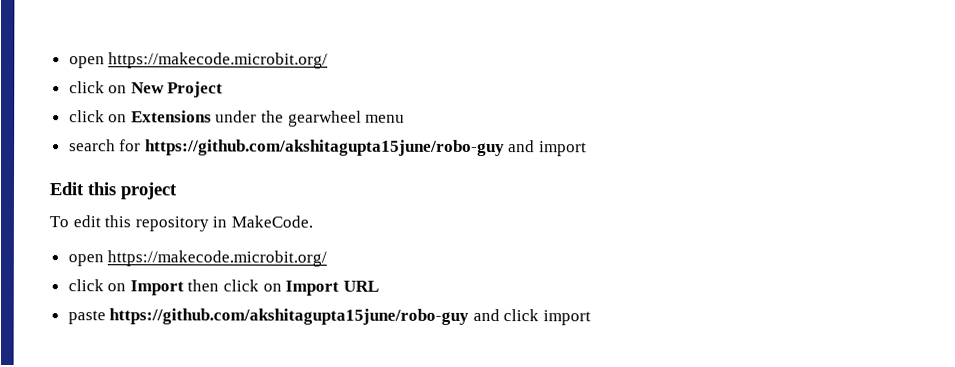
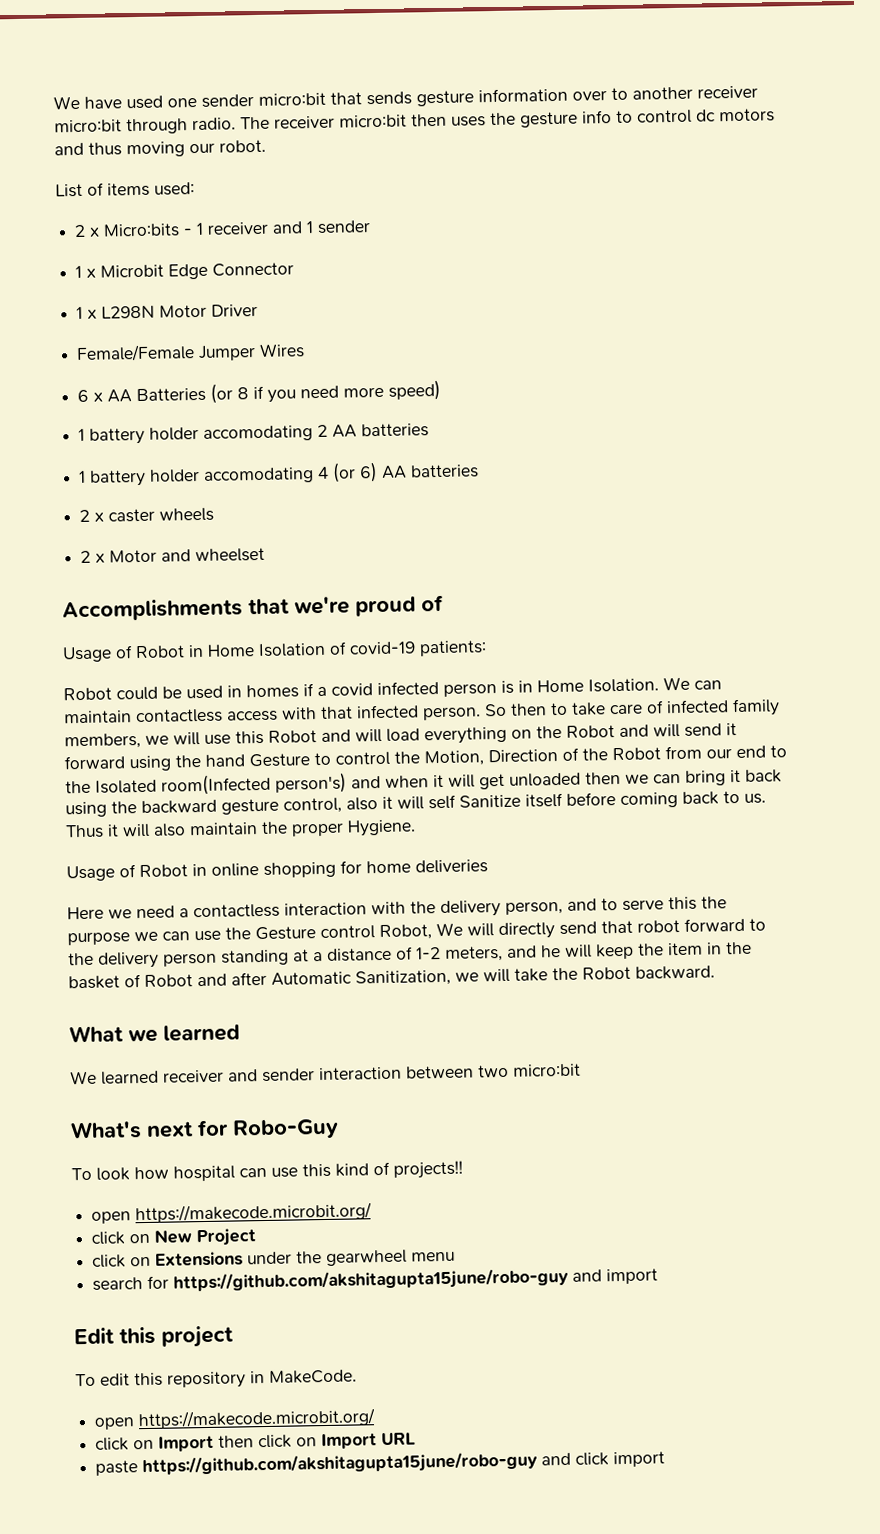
(68, 62) none -> [53,85,758,110] [54,108,775,135] [54,139,266,158] [55,182,195,198] [74,220,372,238] [75,262,295,280] [76,303,259,320] [76,343,306,363] [77,379,442,404] [78,423,430,445] [78,461,480,487] [79,507,215,523] [80,547,266,563] [62,594,444,622] [62,640,487,663] [63,676,722,701] [64,698,780,724] [64,723,737,750] [64,745,787,772] [65,769,782,796] [65,790,766,818] [65,819,416,839] [66,859,488,882] [67,896,727,920] [67,917,766,946] [68,941,752,969] [68,965,715,990] [69,1024,240,1043] [70,1063,581,1085] [70,1118,339,1140] [71,1160,463,1182] We have used one sender micro:bit that sends gesture information over to another receiver micro:bit through radio. The receiver micro:bit then uses the gesture info to control dc motors and thus moving our robot. // List of items used: // 2 x Micro:bits - 1 receiver and 1 sender // 1 x Microbit Edge Connector // 1 x L298N Motor Driver // Female/Female Jumper Wires // 6 x AA Batteries (or 8 if you need more speed) // 1 battery holder accomodating 2 AA batteries // 1 battery holder accomodating 4 (or 6) AA batteries // 2 x caster wheels // 2 x Motor and wheelset // Accomplishments that we're proud of // Usage of Robot in Home Isolation of covid-19 patients: // Robot could be used in homes if a covid infected person is in Home Isolation. We can maintain contactless access with that infected person. So then to take care of infected family members, we will use this Robot and will load everything on the Robot and will send it forward using the hand Gesture to control the Motion, Direction of the Robot from our end to the Isolated room(Infected person's) and when it will get unloaded then we can bring it back using the backward gesture control, also it will self Sanitize itself before coming back to us. Thus it will also maintain the proper Hygiene. // Usage of Robot in online shopping for home deliveries // Here we need a contactless interaction with the delivery person, and to serve this the purpose we can use the Gesture control Robot, We will directly send that robot forward to the delivery person standing at a distance of 1-2 meters, and he will keep the item in the basket of Robot and after Automatic Sanitization, we will take the Robot backward. // What we learned // We learned receiver and sender interaction between two micro:bit // What's next for Robo-Guy // To look how hospital can use this kind of projects!! //

